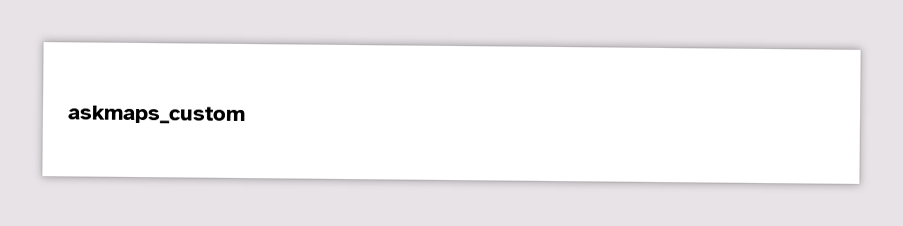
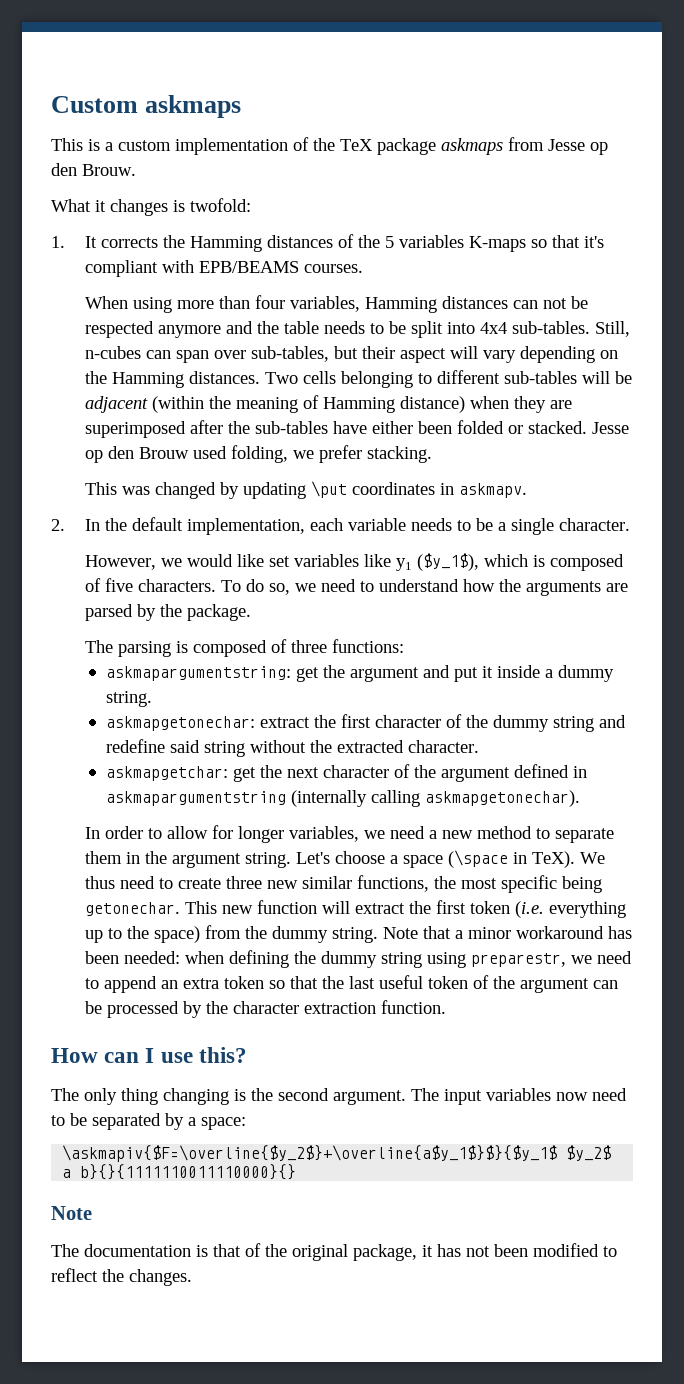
[67,105,246,125] askmaps_custom -> [51,95,242,118] [51,137,608,155] [51,163,136,176] [51,198,251,216] [51,234,605,252] [85,260,364,277] [85,295,589,313] [85,321,631,338] [85,346,619,363] [85,370,633,388] [85,395,573,413] [85,420,630,438] [85,445,433,463] [85,481,528,499] [51,517,631,535] [85,553,625,571] [85,578,629,596] [85,604,252,621] [85,639,405,657] [105,665,614,682] [105,691,152,707] [105,714,626,732] [105,739,479,757] [105,764,587,782] [105,790,580,807] [85,825,615,843] [85,850,606,868] [85,875,603,893] [85,900,627,918] [85,925,633,943] [85,950,633,968] [85,975,619,993] [85,1000,447,1018] [51,1047,247,1063] [51,1088,627,1105] [51,1113,246,1130] [62,1145,612,1162] [62,1164,297,1180] [51,1206,92,1220] [51,1243,617,1261] [51,1268,192,1286] Custom askmaps // This is a custom implementation of the TeX package askmaps from Jesse op den Brouw. // What it changes is twofold: // 1. It corrects the Hamming distances of the 5 variables K-maps so that it's compliant with EPB/BEAMS courses. // When using more than four variables, Hamming distances can not be respected anymore and the table needs to be split into 4x4 sub-tables. Still, n-cubes can span over sub-tables, but their aspect will vary depending on the Hamming distances. Two cells belonging to different sub-tables will be adjacent (within the meaning of Hamming distance) when they are superimposed after the sub-tables have either been folded or stacked. Jesse op den Brouw used folding, we prefer stacking. // This was changed by updating \put coordinates in askmapv. // 2. In the default implementation, each variable needs to be a single character. // However, we would like set variables like y1 ($y_1$), which is composed of five characters. To do so, we need to understand how the arguments are parsed by the package. // The parsing is composed of three functions: // askmapargumentstring: get the argument and put it inside a dummy string. // askmapgetonechar: extract the first character of the dummy string and redefine said string without the extracted character. // askmapgetchar: get the next character of the argument defined in askmapargumentstring (internally calling askmapgetonechar). // In order to allow for longer variables, we need a new method to separate them in the argument string. Let's choose a space (\space in TeX). We thus need to create three new similar functions, the most specific being getonechar. This new function will extract the first token (i.e. everything up to the space) from the dummy string. Note that a minor workaround has been needed: when defining the dummy string using preparestr, we need to append an extra token so that the last useful token of the argument can be processed by the character extraction function. // How can I use this? // The only thing changing is the second argument. The input variables now need to be separated by a space: // \askmapiv{$F=\overline{$y_2$}+\overline{a$y_1$}$}{$y_1$ $y_2$ a b}{}{1111110011110000}{} // Note // The documentation is that of the original package, it has not been modified to reflect the changes.

